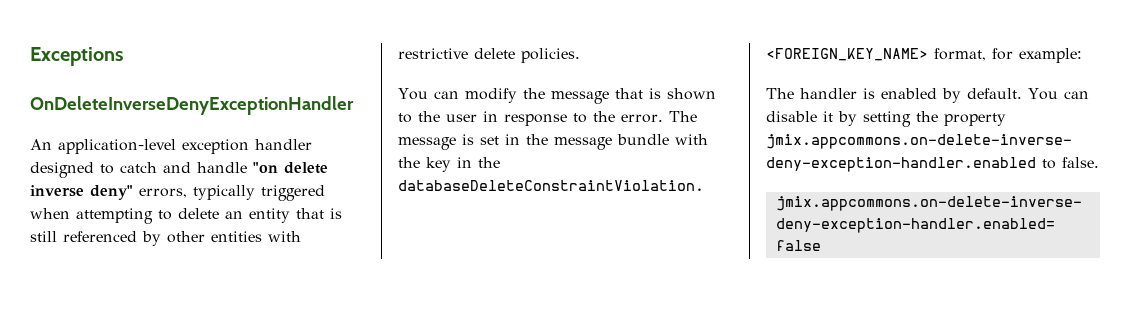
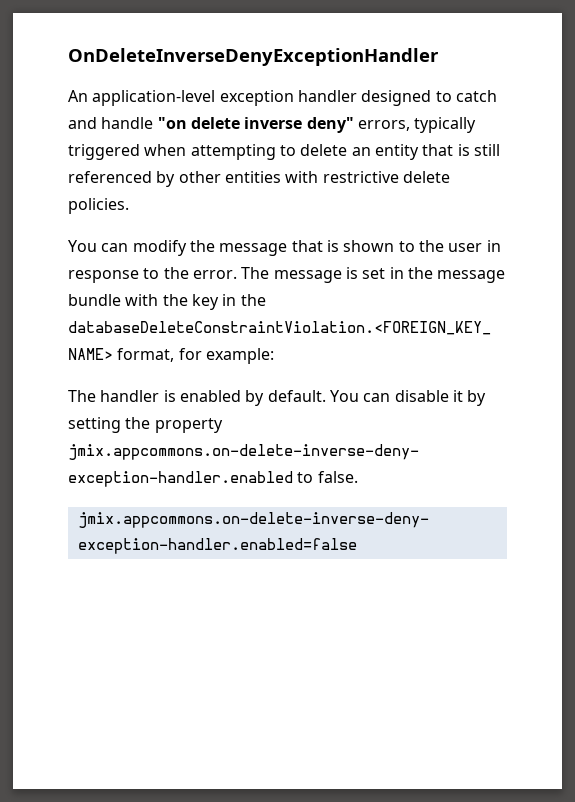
[30,47,123,66] Exceptions // -> (68, 57) none

